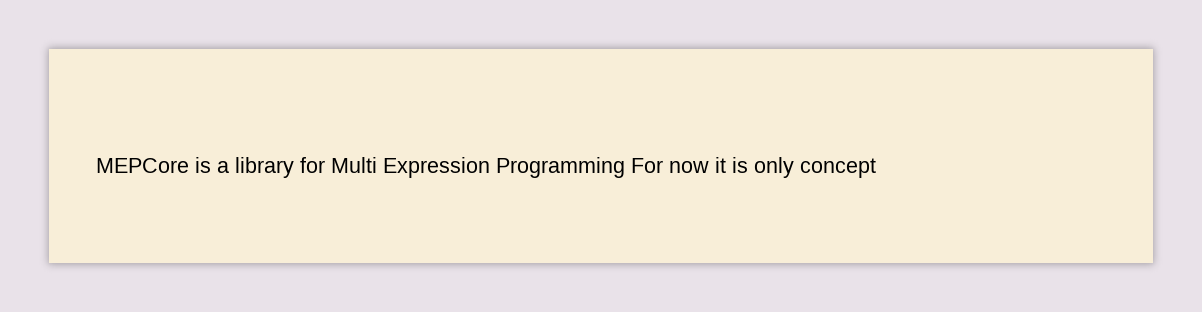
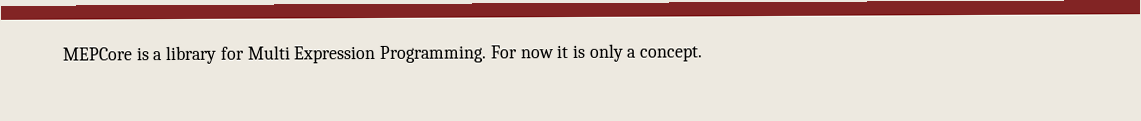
[496,157,625,178] Programming -> [379,45,488,63] Programming.
[800,158,876,178] concept -> [626,46,704,62] a concept.

